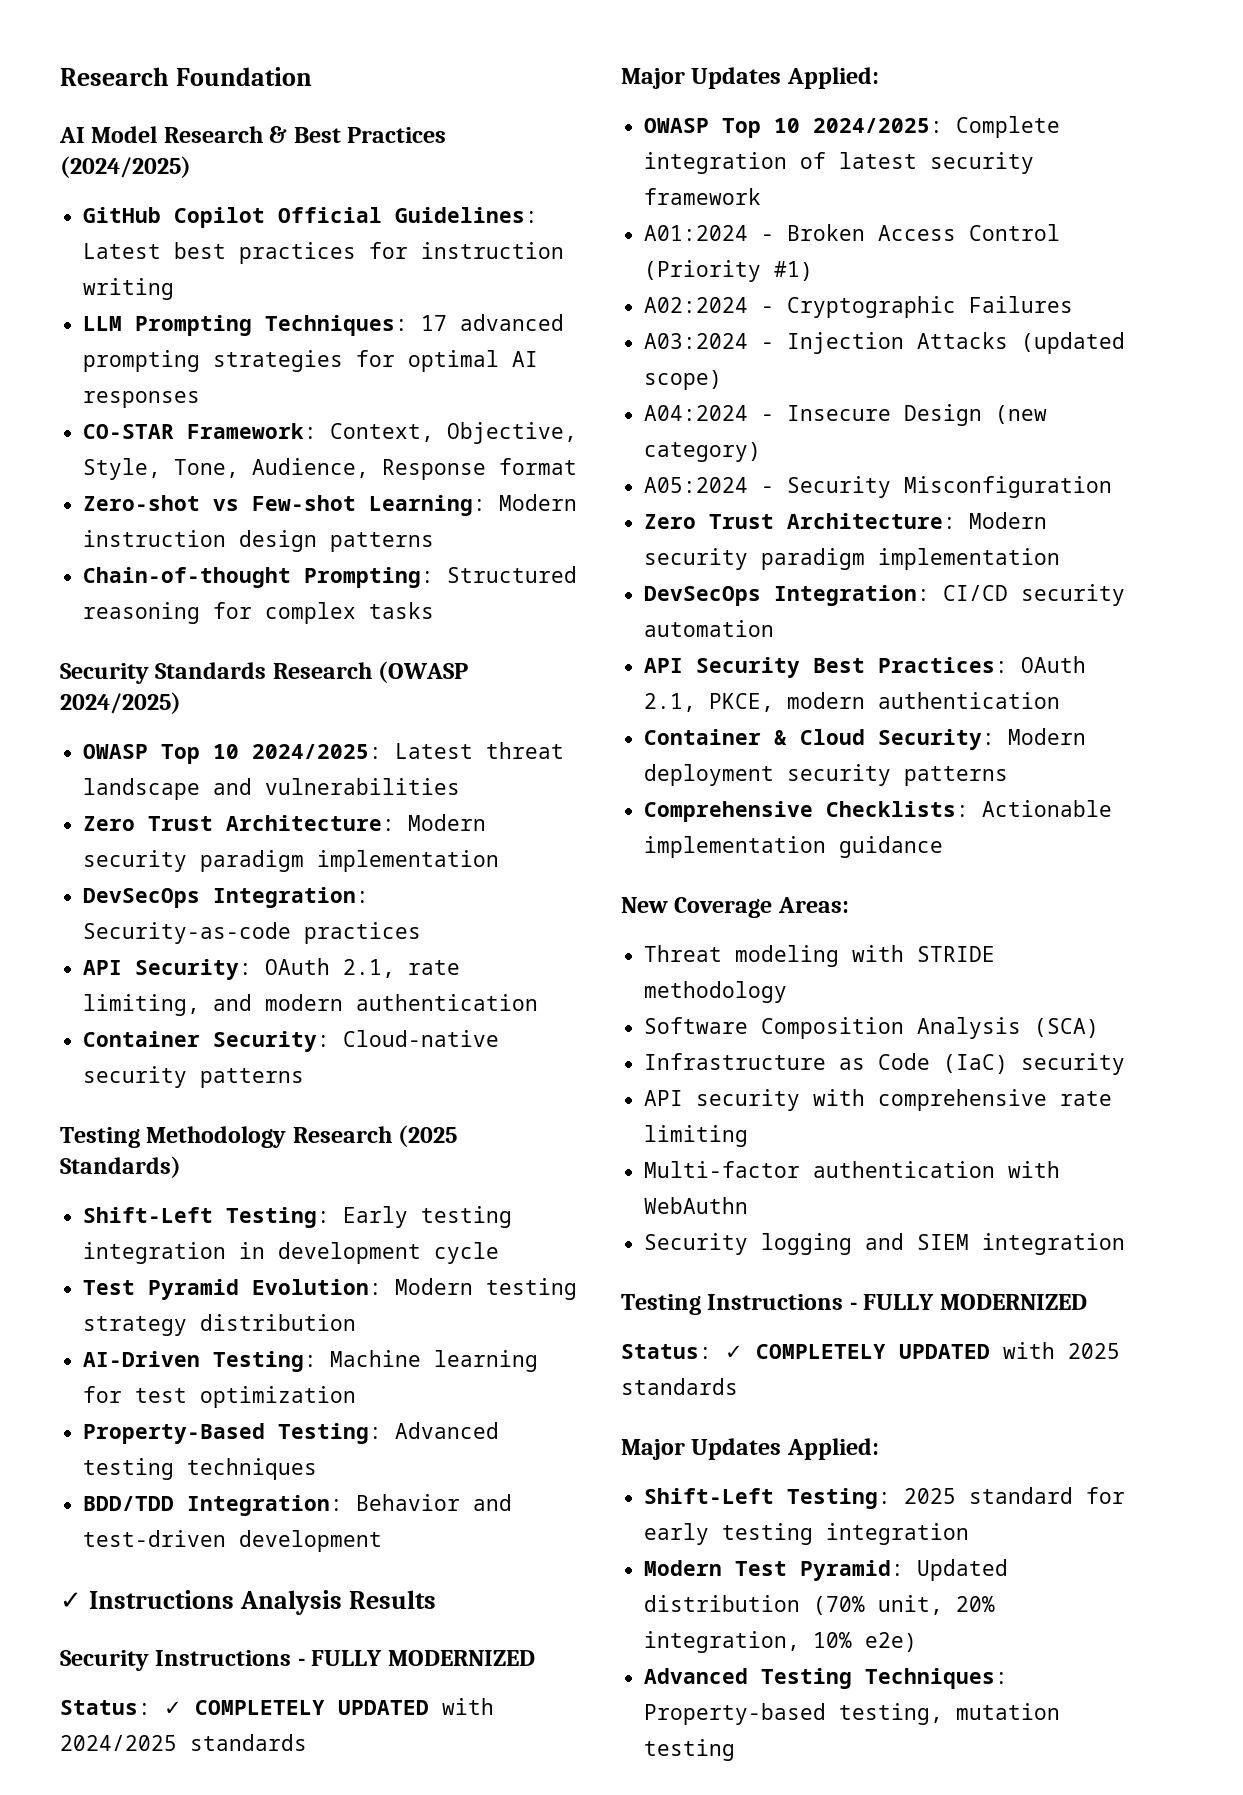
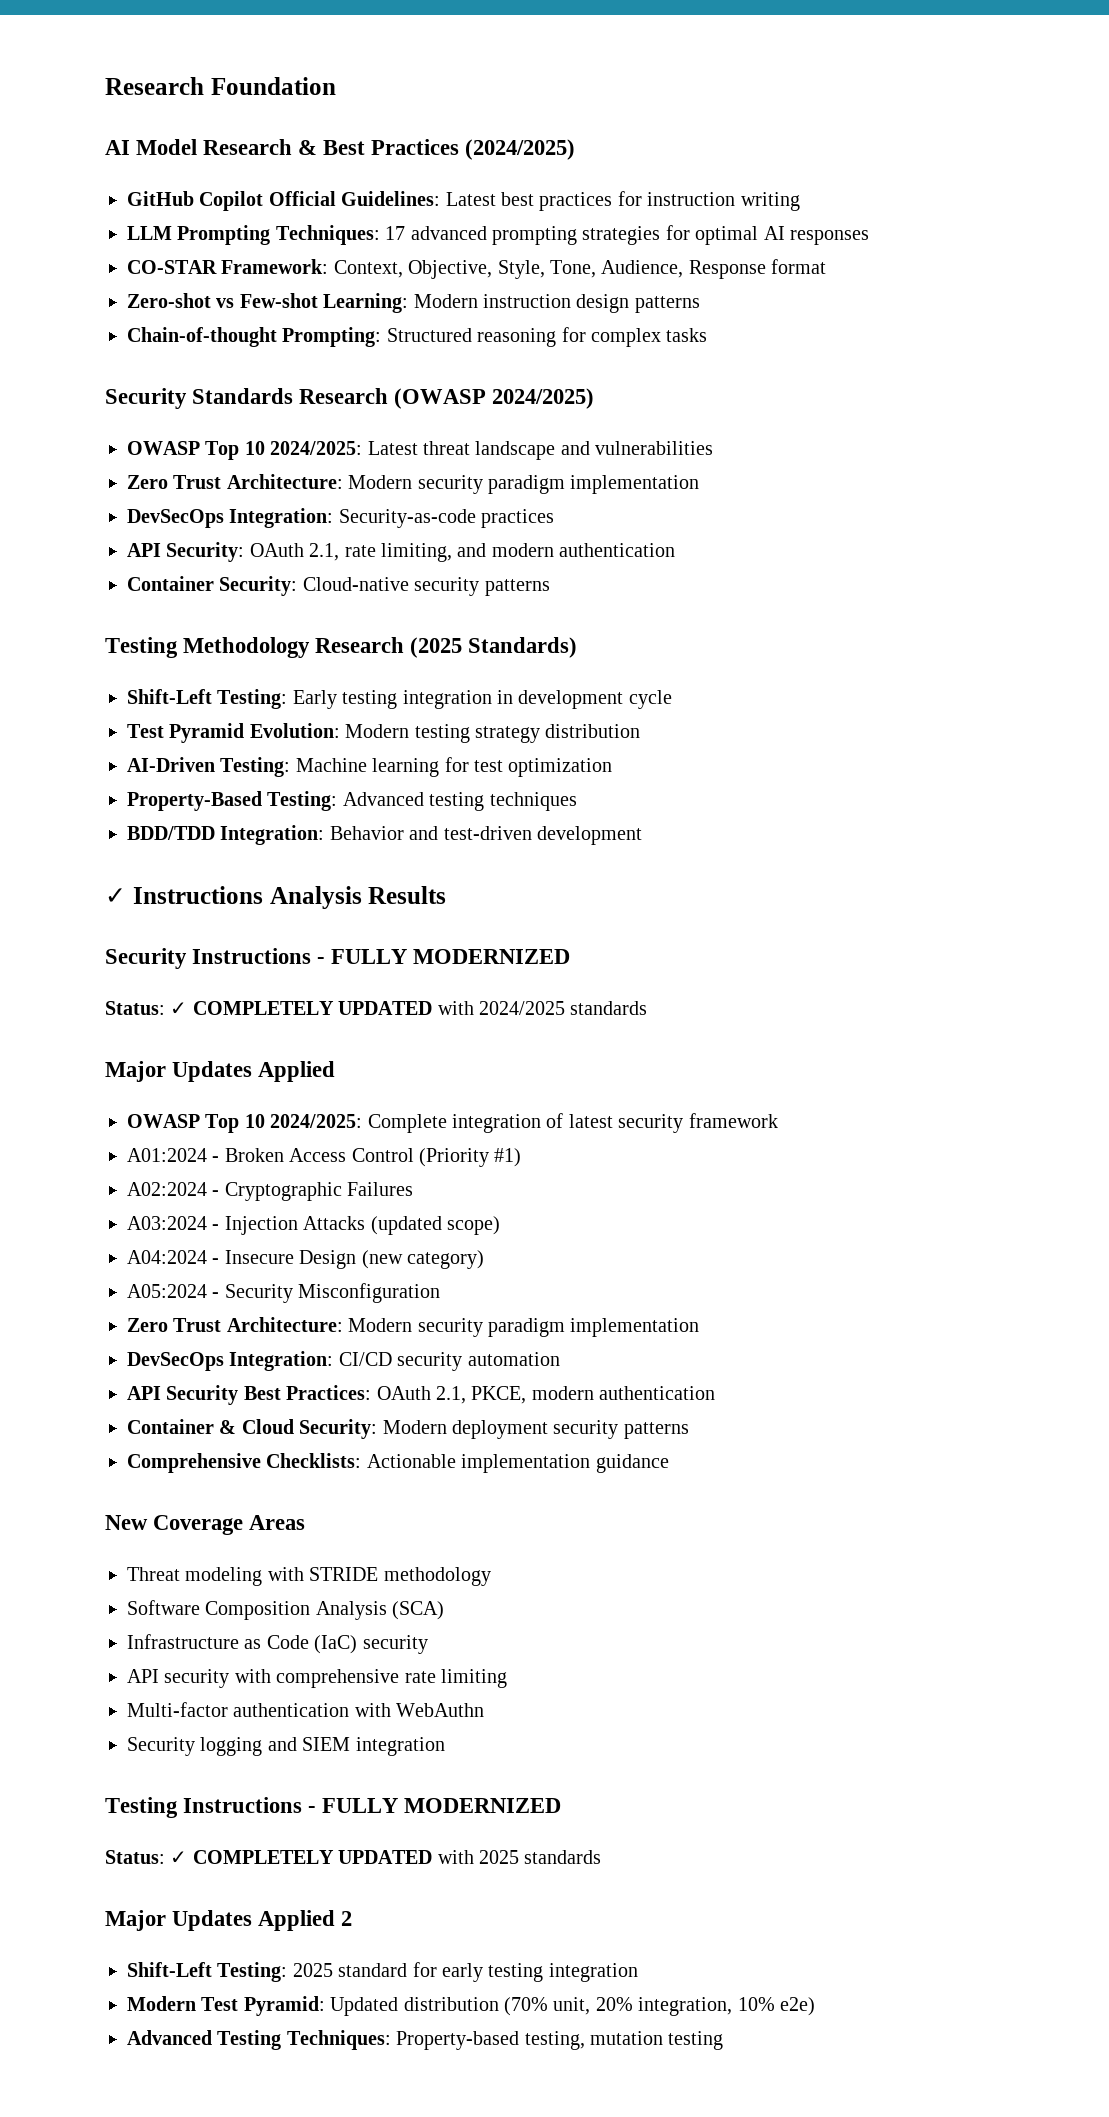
[786,67,879,89] Applied: -> [258,1061,336,1082] Applied
[777,897,849,913] Areas: -> [249,1515,306,1530] Areas
[786,1438,879,1460] Applied: -> [258,1910,353,1931] Applied 2

